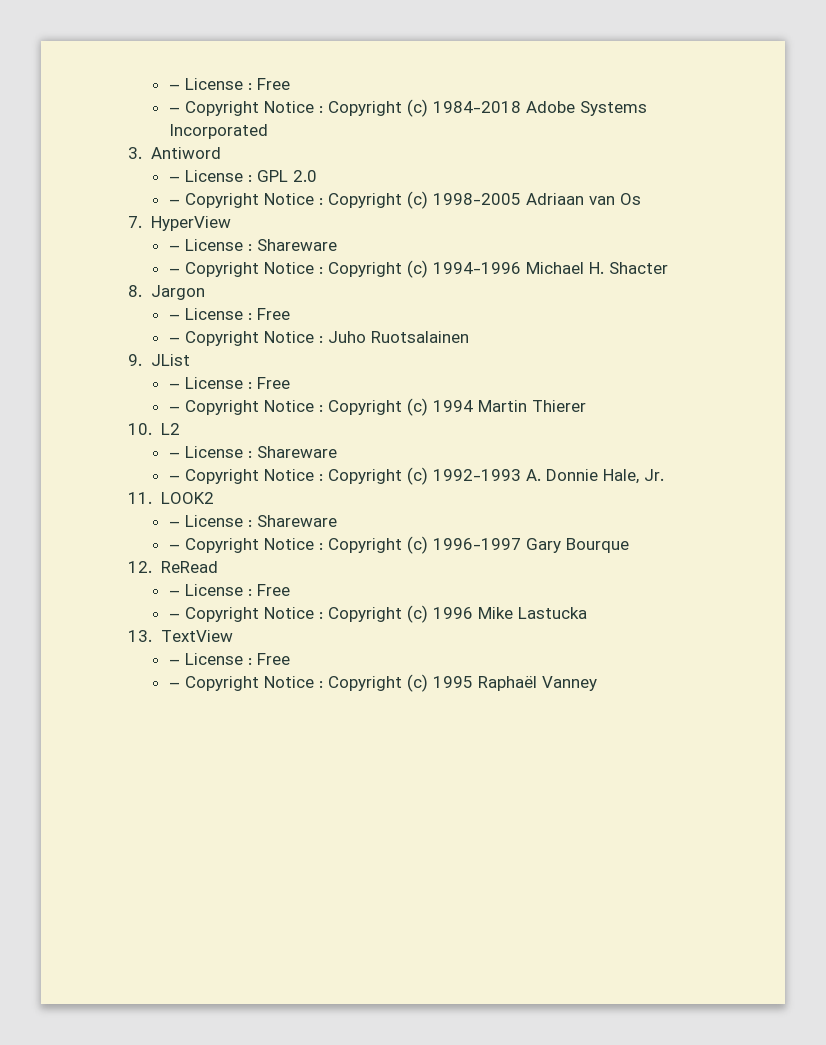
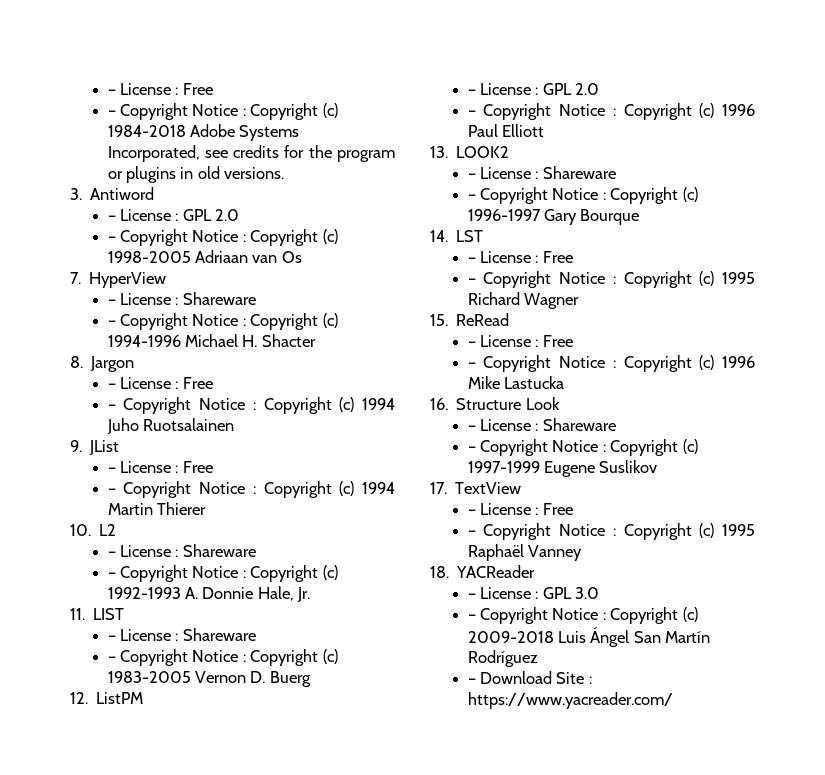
[168,124,268,139] Incorporated -> [107,145,396,162] [107,166,285,183] Incorporated, see credits for the program or plugins in old versions.
(323, 339) none -> [263,397,395,414] Copyright (c) 1994
(152, 498) none -> [93,608,125,620] [107,628,256,641] [107,649,338,666] [107,671,311,687] [70,692,144,704] [467,83,600,95] [467,103,755,120] [467,124,544,137] [430,146,448,158] LIST // – License : Shareware // – Copyright Notice : Copyright (c) 1983-2005 Vernon D. Buerg // 12. ListPM // – License : GPL 2.0 // – Copyright Notice : Copyright (c) 1996 Paul Elliott // 13.
[128,561,152,573] 12. -> [430,230,484,242] [467,251,573,263] [467,271,755,288] [467,292,579,309] [430,314,448,326] 14. LST // – License : Free // – Copyright Notice : Copyright (c) 1995 Richard Wagner // 15.
[128,630,152,642] 13. -> [430,397,560,410] [467,418,616,431] [467,439,698,456] [467,460,658,477] [430,482,447,494] 16. Structure Look // – License : Shareware // – Copyright Notice : Copyright (c) 1997-1999 Eugene Suslikov // 17.
(597, 683) none -> [430,565,536,578] [467,587,600,599] [467,607,698,624] [467,627,711,647] [467,650,538,667] [467,671,592,684] [467,692,673,709] // 18. YACReader // – License : GPL 3.0 // – Copyright Notice : Copyright (c) 2009-2018 Luis Ángel San Martín Rodríguez // – Download Site : https://www.yacreader.com/

